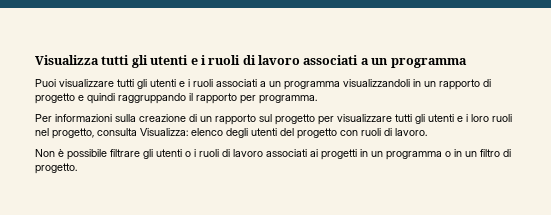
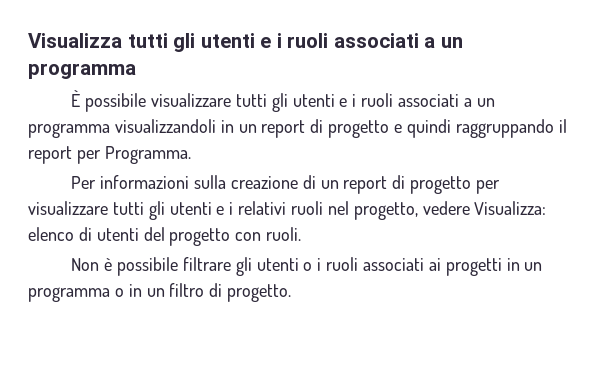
[242,55,300,65] di lavoro -> (329, 40) none
[35,79,56,87] Puoi -> [71,90,147,112] È possibile
[439,79,480,90] rapporto -> [261,120,306,138] report
[196,93,317,104] rapporto per programma. -> [28,146,191,164] report per Programma.
[215,114,272,125] rapporto sul -> [343,175,406,194] report di
[471,114,489,122] loro -> [238,201,287,215] relativi
[97,128,137,136] consulta -> [422,201,470,215] vedere
[226,128,248,138] degli -> [78,227,92,241] di
[361,128,427,136] ruoli di lavoro. -> [266,227,302,241] ruoli.
[222,149,263,157] di lavoro -> (359, 264) none

